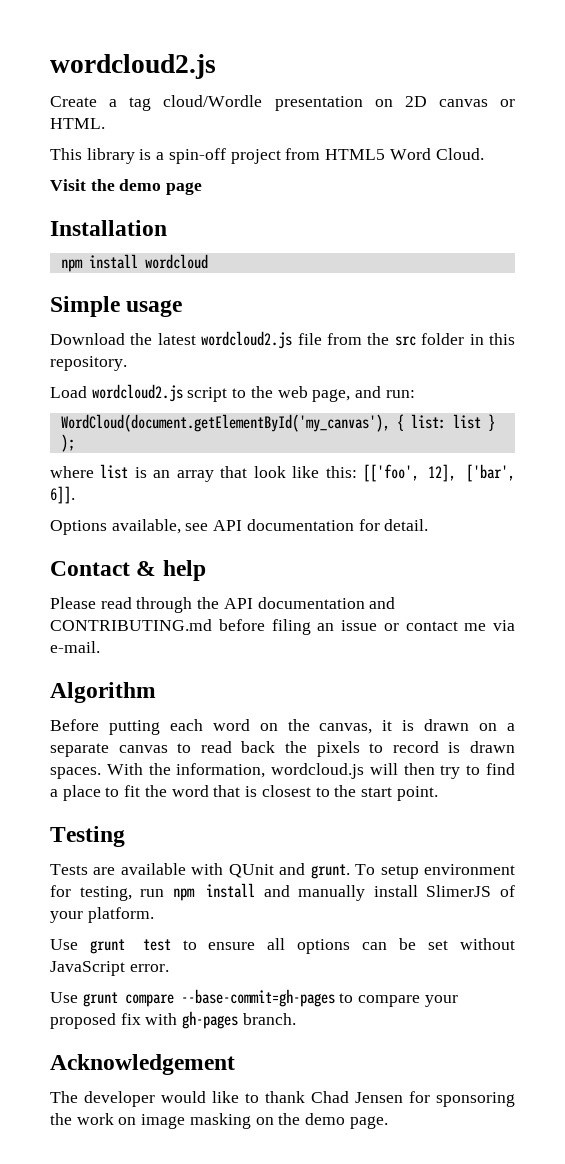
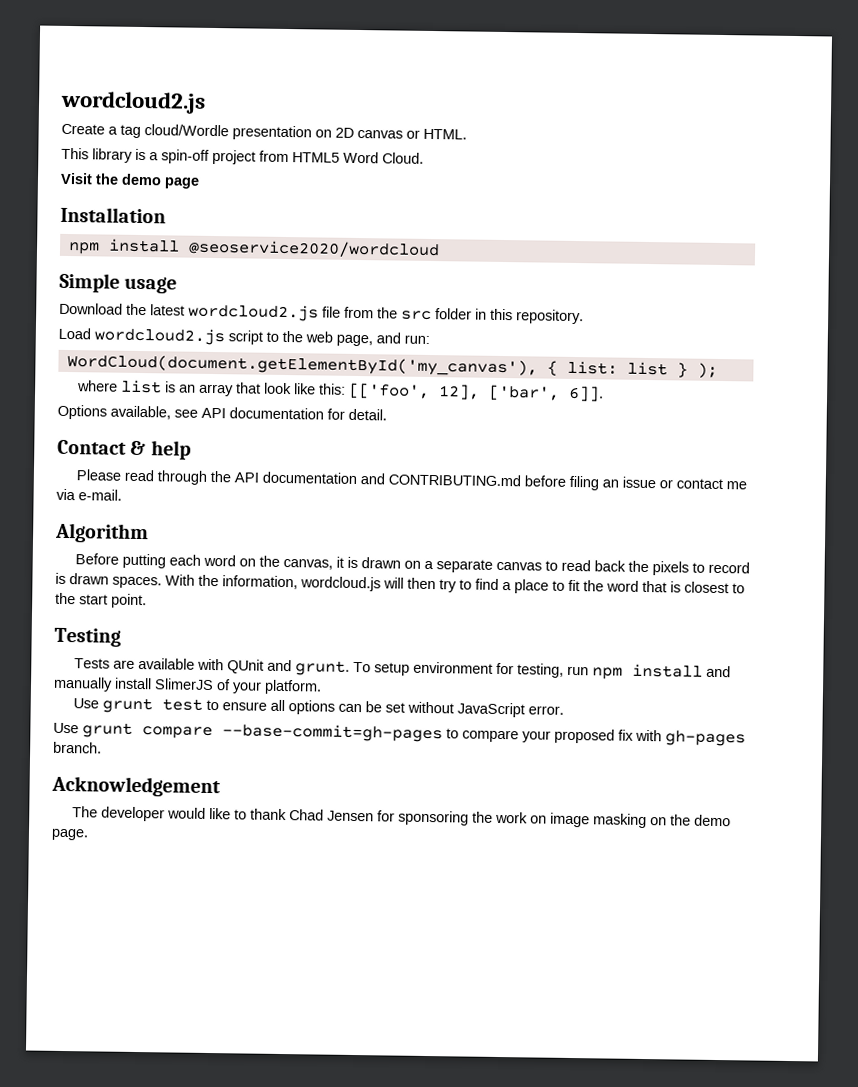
[144,254,208,269] wordcloud -> [187,239,440,259] @seoservice2020/wordcloud

